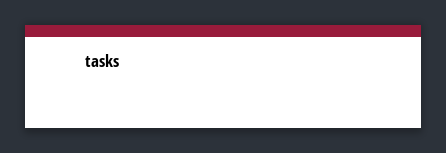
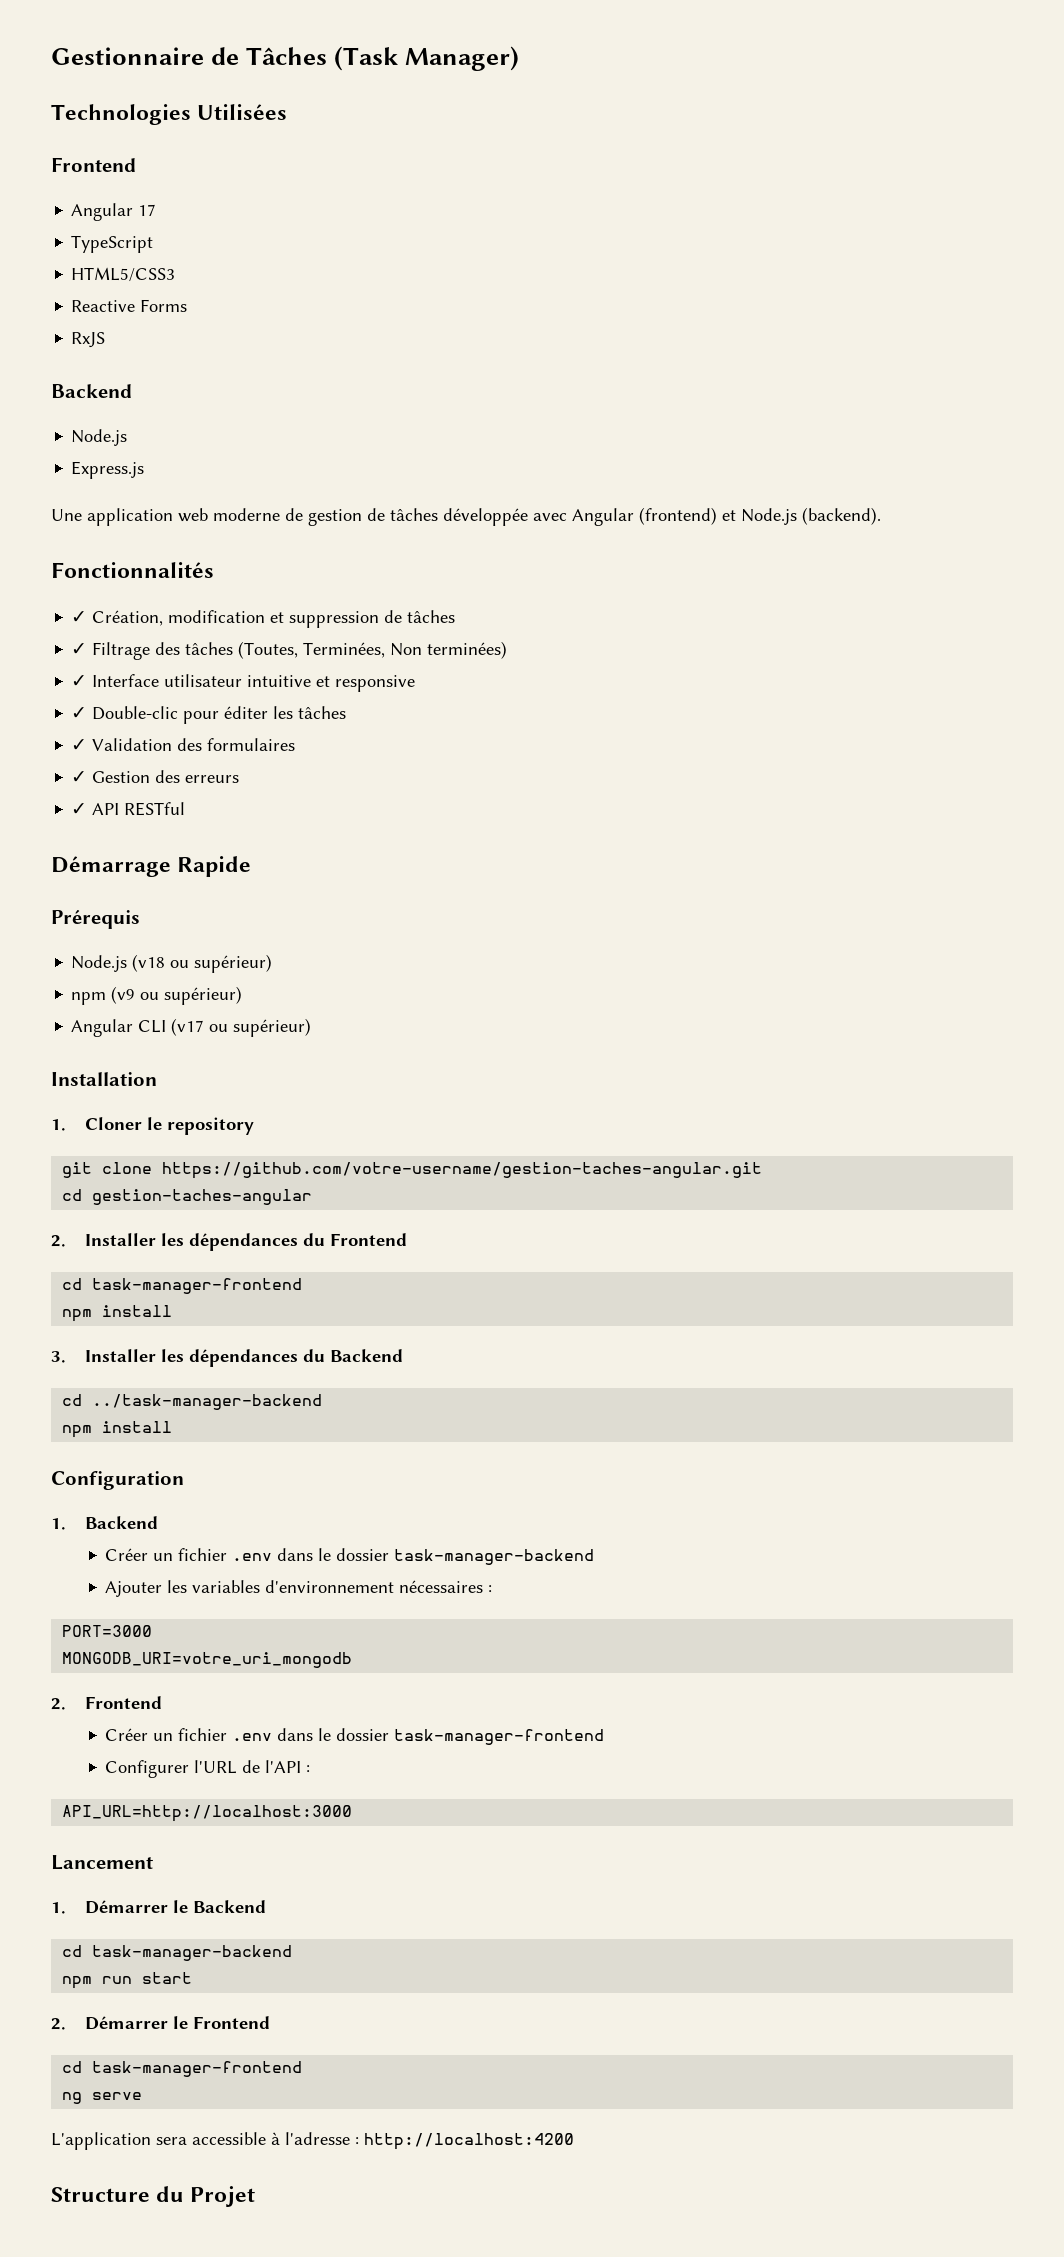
[85,54,119,67] tasks -> [51,46,520,71] [51,104,288,125] [51,157,136,172] [71,203,157,221] [71,235,154,253] [71,267,176,282] [71,299,188,312] [71,332,106,348] [51,384,132,398] [71,429,128,446] [71,461,145,479] [51,507,881,526] [51,562,214,578] [71,610,456,628] [71,641,508,660] [71,674,416,692] [71,706,347,724] [71,738,296,751] [71,770,240,783] [71,802,186,816] [51,856,252,877] [51,910,140,929] [71,954,273,973] [71,986,243,1005] [71,1018,312,1037] [51,1072,157,1086] [51,1117,255,1135] [62,1162,763,1179] [62,1189,313,1205] [51,1233,408,1251] [62,1278,303,1294] [62,1305,173,1322] [51,1349,404,1367] [62,1394,323,1410] [62,1421,173,1438] [51,1471,184,1490] [51,1516,159,1530] [105,1548,595,1565] [105,1580,493,1597] [62,1625,153,1637] [62,1652,353,1668] [51,1696,163,1710] [105,1728,605,1745] [105,1760,311,1778] [62,1805,353,1822] [51,1855,153,1870] [51,1900,267,1914] [62,1945,293,1961] [62,1972,193,1989] [51,2016,271,2030] [62,2061,303,2077] [62,2092,143,2104] [51,2132,574,2150] [51,2186,256,2207] Gestionnaire de Tâches (Task Manager) // Technologies Utilisées // Frontend // Angular 17 // TypeScript // HTML5/CSS3 // Reactive Forms // RxJS // Backend // Node.js // Express.js // Une application web moderne de gestion de tâches développée avec Angular (frontend) et Node.js (backend). // Fonctionnalités // ✓ Création, modification et suppression de tâches // ✓ Filtrage des tâches (Toutes, Terminées, Non terminées) // ✓ Interface utilisateur intuitive et responsive // ✓ Double-clic pour éditer les tâches // ✓ Validation des formulaires // ✓ Gestion des erreurs // ✓ API RESTful // Démarrage Rapide // Prérequis // Node.js (v18 ou supérieur) // npm (v9 ou supérieur) // Angular CLI (v17 ou supérieur) // Installation // 1. Cloner le repository // git clone https://github.com/votre-username/gestion-taches-angular.git // cd gestion-taches-angular // 2. Installer les dépendances du Frontend // cd task-manager-frontend // npm install // 3. Installer les dépendances du Backend // cd ../task-manager-backend // npm install // Configuration // 1. Backend // Créer un fichier .env dans le dossier task-manager-backend // Ajouter les variables d'environnement nécessaires : // PORT=3000 // MONGODB_URI=votre_uri_mongodb // 2. Frontend // Créer un fichier .env dans le dossier task-manager-frontend // Configurer l'URL de l'API : // API_URL=http://localhost:3000 // Lancement // 1. Démarrer le Backend // cd task-manager-backend // npm run start // 2. Démarrer le Frontend // cd task-manager-frontend // ng serve // L'application sera accessible à l'adresse : http://localhost:4200 // Structure du Projet

